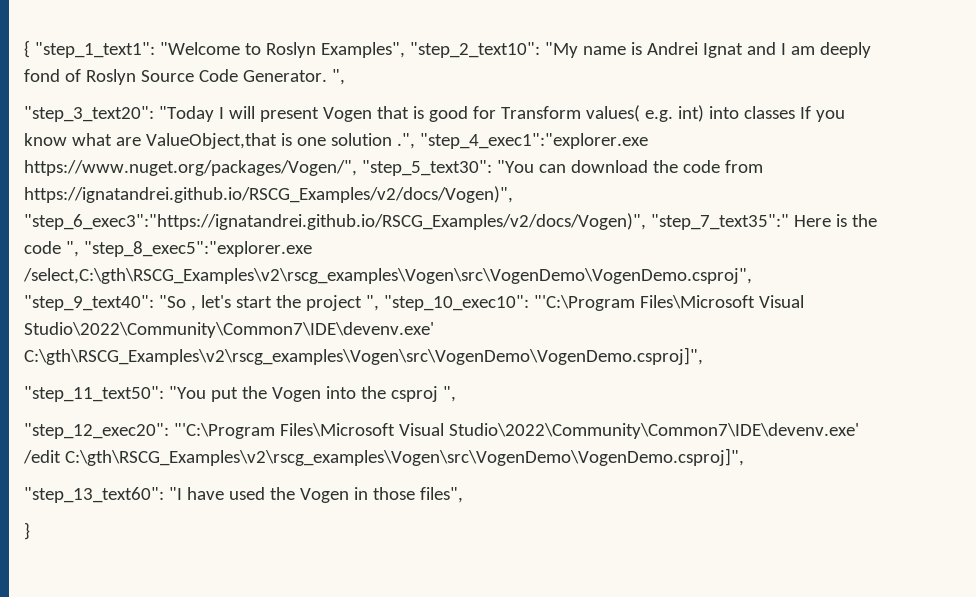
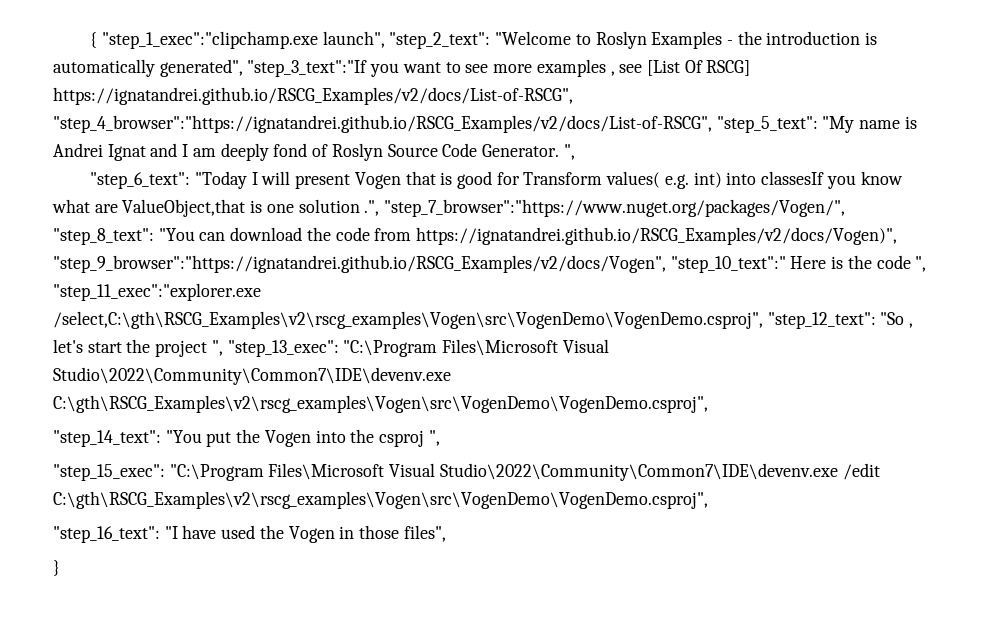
[34,42,540,58] "step_1_text1": "Welcome to Roslyn Examples", "step_2_text10": -> [101,31,878,49] [53,59,751,77] [53,87,573,105] [53,115,818,133] "step_1_exec":"clipchamp.exe launch", "step_2_text": "Welcome to Roslyn Examples - the introduction is automatically generated", "step_3_text":"If you want to see more examples , see [List Of RSCG] https://ignatandrei.github.io/RSCG_Examples/v2/docs/List-of-RSCG", "step_4_browser":"https://ignatandrei.github.io/RSCG_Examples/v2/docs/List-of-RSCG", "step_5_text":
[24,106,154,122] "step_3_text20": -> [90,172,191,189] "step_6_text":
[743,106,811,119] classes If -> [761,171,825,185] classesIf
[419,133,648,149] [24,160,492,176] "step_4_exec1":"explorer.exe https://www.nuget.org/packages/Vogen/", "step_5_text30": -> [384,199,846,217] [53,228,154,245] "step_7_browser":"https://www.nuget.org/packages/Vogen/", "step_8_text":
[24,213,789,230] "step_6_exec3":"https://ignatandrei.github.io/RSCG_Examples/v2/docs/Vogen)", "step_7_text35":" -> [53,255,786,273] "step_9_browser":"https://ignatandrei.github.io/RSCG_Examples/v2/docs/Vogen", "step_10_text":"
[83,241,312,257] [23,268,752,284] [24,295,154,311] "step_8_exec5":"explorer.exe /select,C:\gth\RSCG_Examples\v2\rscg_examples\Vogen\src\VogenDemo\VogenDemo.csproj", "step_9_text40": -> [53,283,261,301] [53,311,876,329] "step_11_exec":"explorer.exe /select,C:\gth\RSCG_Examples\v2\rscg_examples\Vogen\src\VogenDemo\VogenDemo.csproj", "step_12_text":
[383,295,804,311] [24,322,434,338] [24,347,703,365] [24,386,164,402] "step_10_exec10": "'C:\Program Files\Microsoft Visual Studio\2022\Community\Common7\IDE\devenv.exe' C:\gth\RSCG_Examples\v2\rscg_examples\Vogen\src\VogenDemo\VogenDemo.csproj]", // "step_11_text50": -> [227,339,609,357] [53,367,451,385] [53,395,708,413] [53,430,161,447] "step_13_exec": "C:\Program Files\Microsoft Visual Studio\2022\Community\Common7\IDE\devenv.exe C:\gth\RSCG_Examples\v2\rscg_examples\Vogen\src\VogenDemo\VogenDemo.csproj", // "step_14_text":
[24,423,859,439] [23,448,744,466] [24,487,164,503] "step_12_exec20": "'C:\Program Files\Microsoft Visual Studio\2022\Community\Common7\IDE\devenv.exe' /edit C:\gth\RSCG_Examples\v2\rscg_examples\Vogen\src\VogenDemo\VogenDemo.csproj]", // "step_13_text60": -> [53,463,880,481] [53,491,708,509] [53,526,160,543] "step_15_exec": "C:\Program Files\Microsoft Visual Studio\2022\Community\Common7\IDE\devenv.exe /edit C:\gth\RSCG_Examples\v2\rscg_examples\Vogen\src\VogenDemo\VogenDemo.csproj", // "step_16_text":

